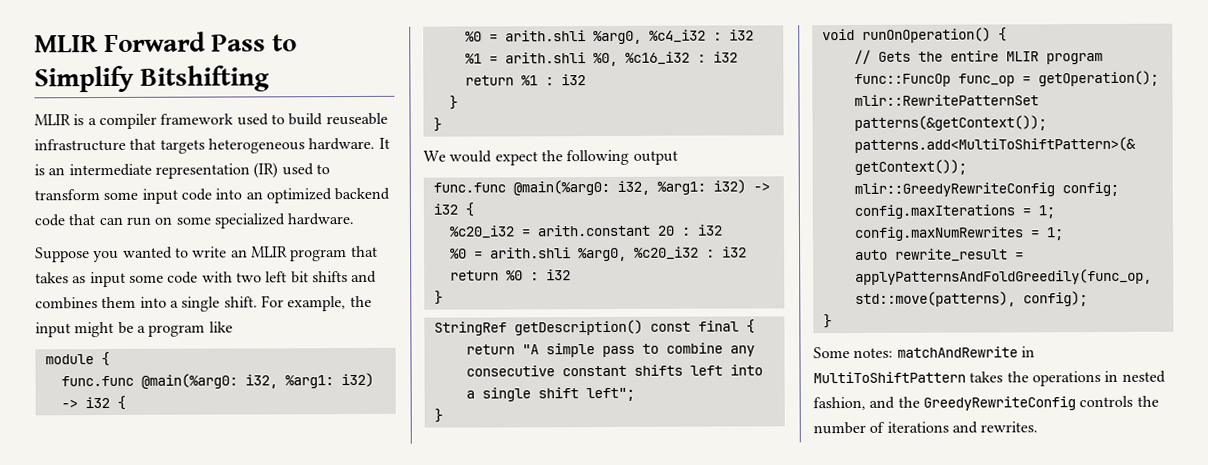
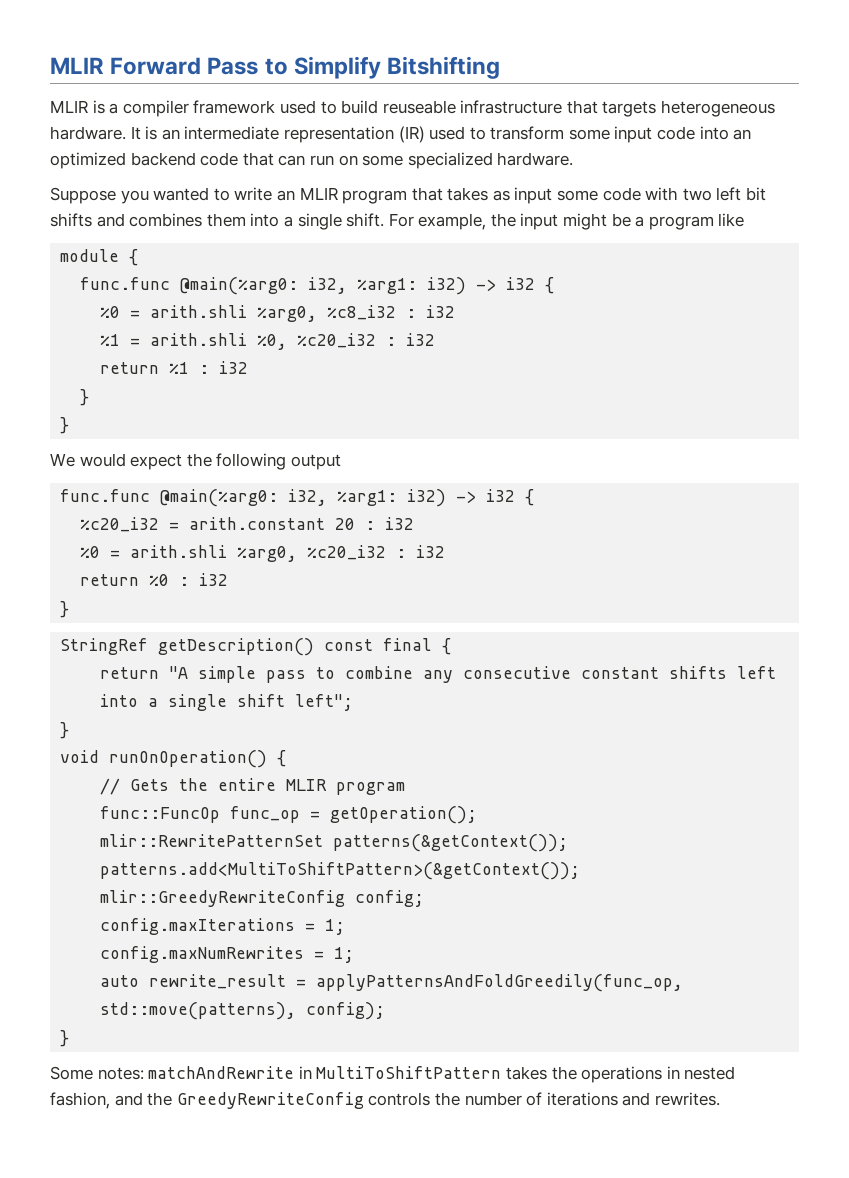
[648,29,706,43] %c4_i32 -> [327,305,397,320] %c8_i32
[624,51,690,65] %c16_i32 -> [297,333,377,348] %c20_i32

